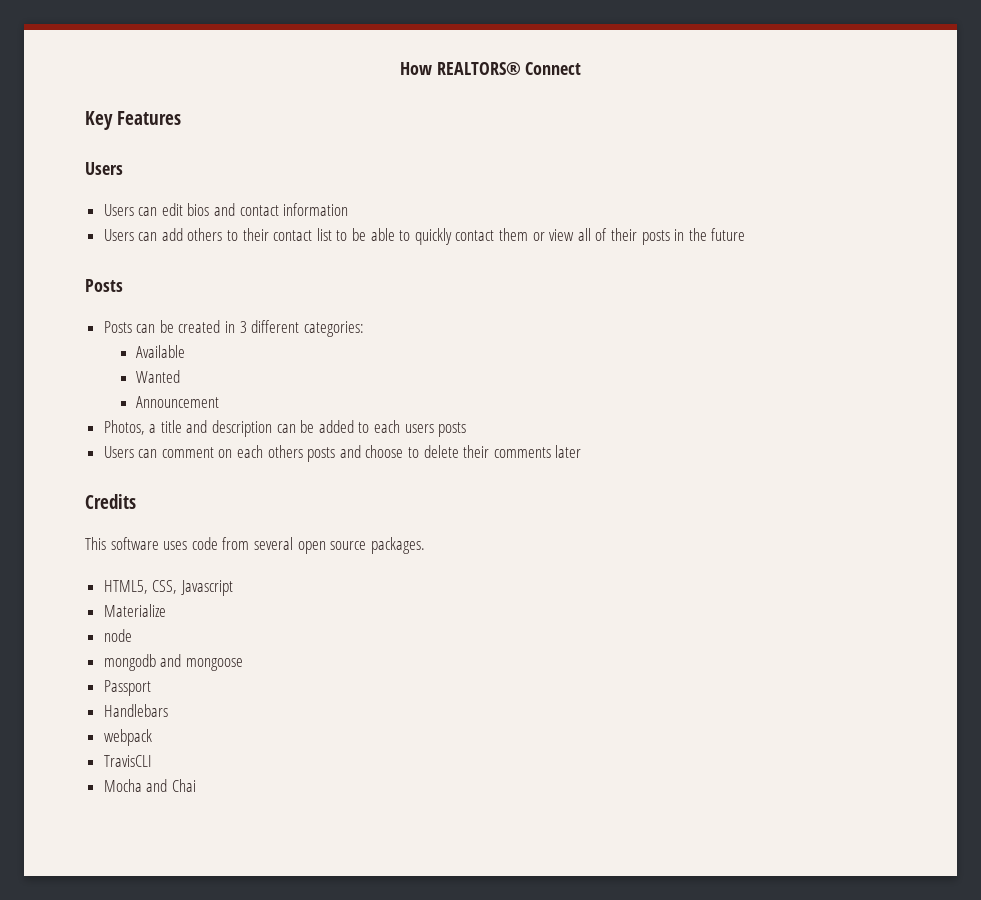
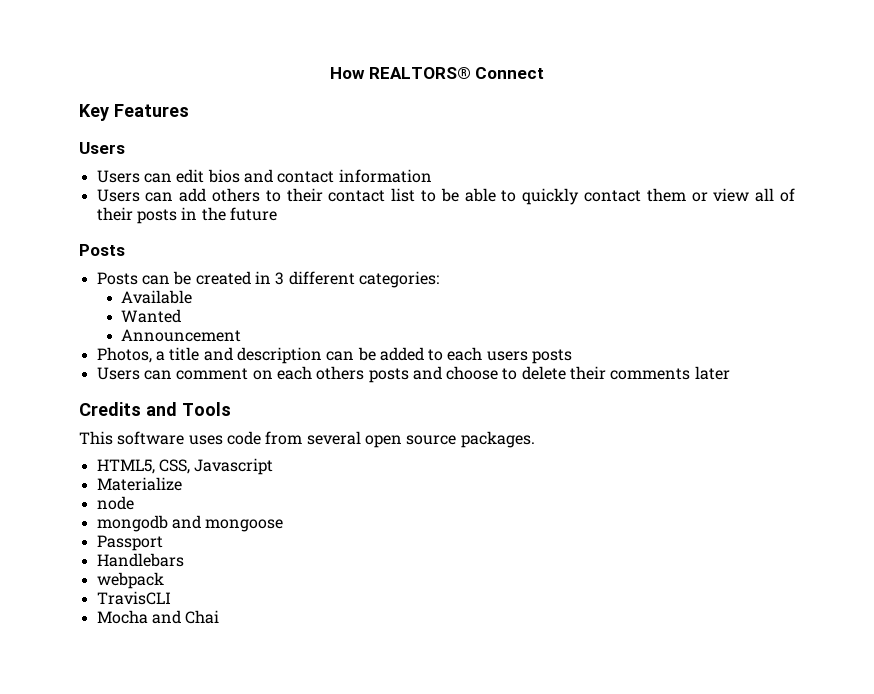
(136, 501) none -> [146,402,231,416] and Tools

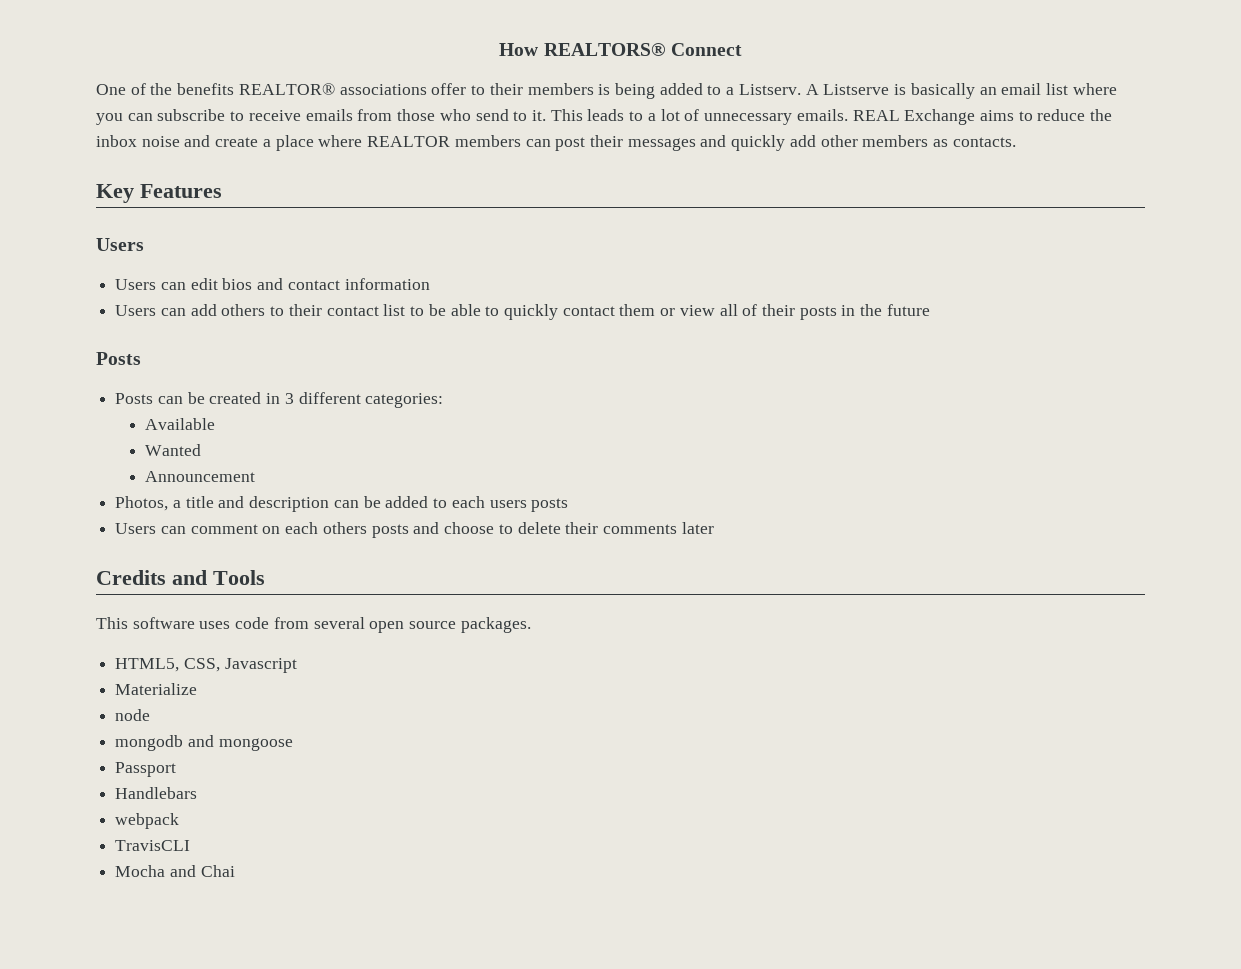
(545, 73) none -> [96,83,1117,99] [96,109,1113,125] [96,135,1016,151] // One of the benefits REALTOR® associations offer to their members is being added to a Listserv. A Listserve is basically an email list where you can subscribe to receive emails from those who send to it. This leads to a lot of unnecessary emails. REAL Exchange aims to reduce the inbox noise and create a place where REALTOR members can post their messages and quickly add other members as contacts.

